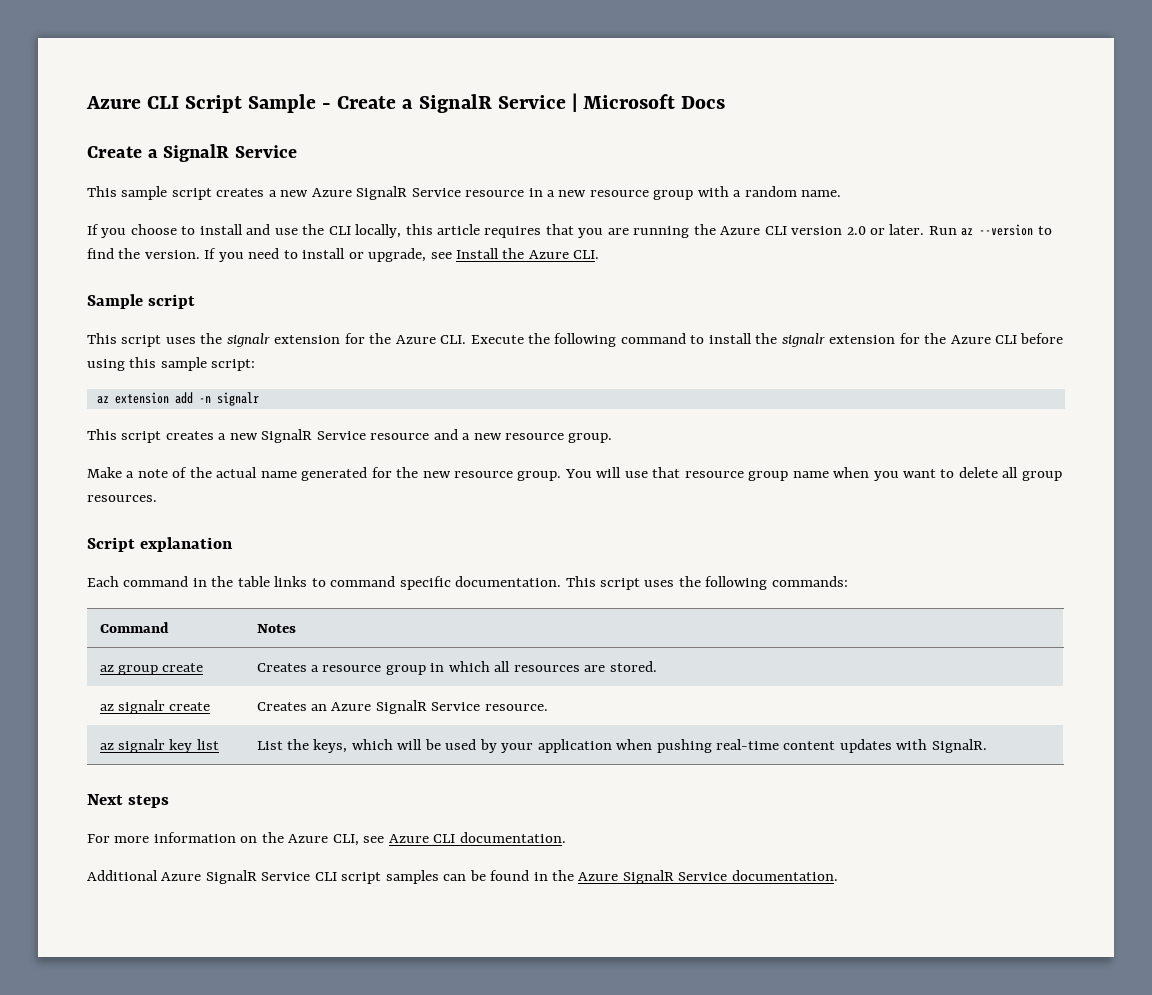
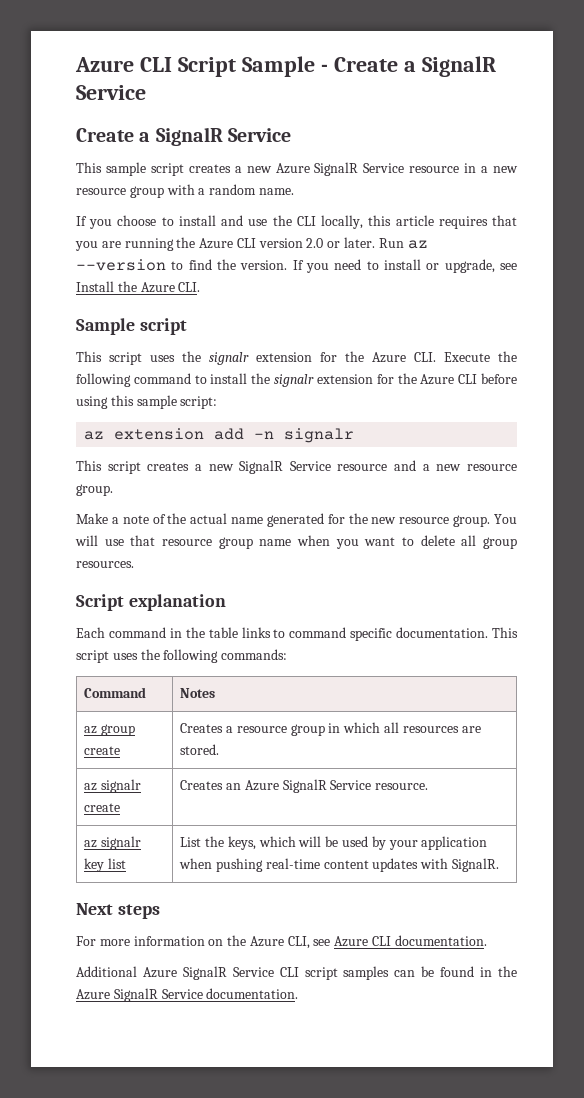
[571,93,725,112] | Microsoft Docs -> (146, 92) none

